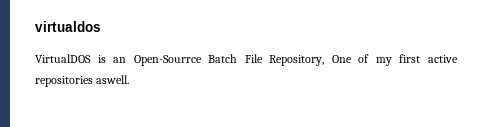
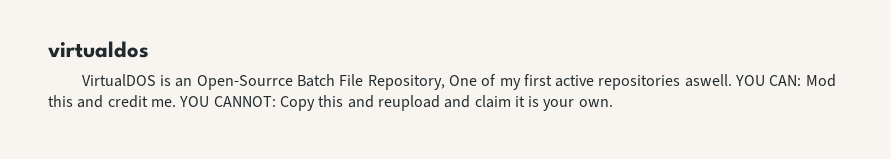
(130, 79) none -> [735,74,836,87] [48,95,613,111] YOU CAN: Mod this and credit me. YOU CANNOT: Copy this and reupload and claim it is your own.

